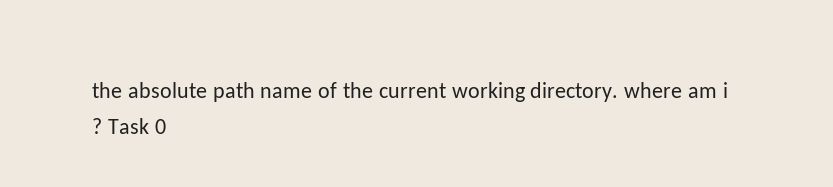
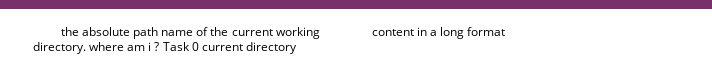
(166, 126) none -> [201,42,297,54] [372,27,506,39] current directory content in a long format

